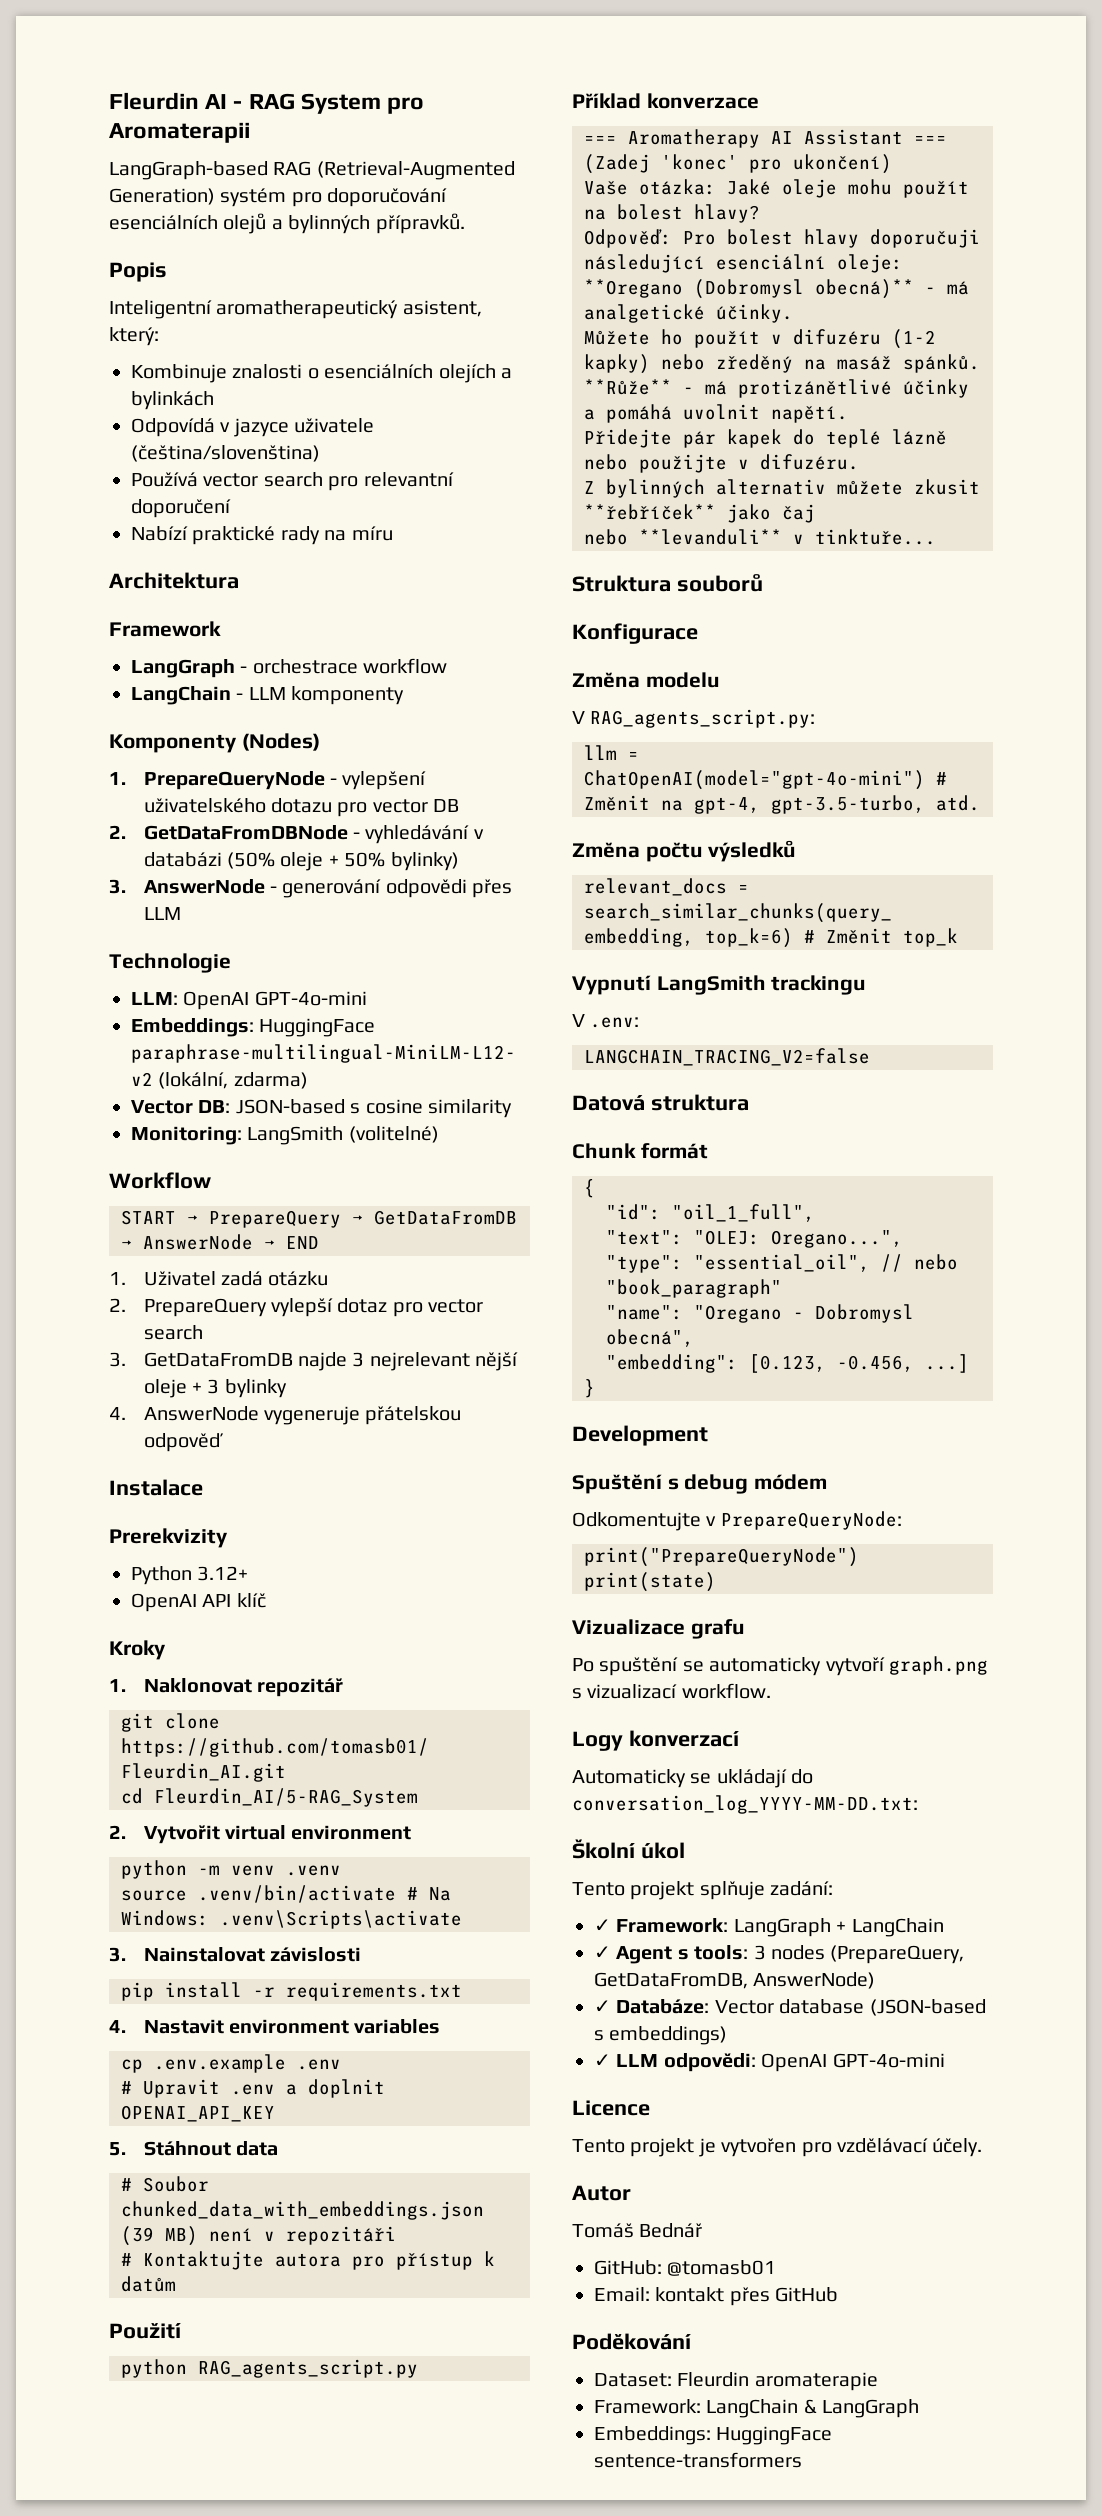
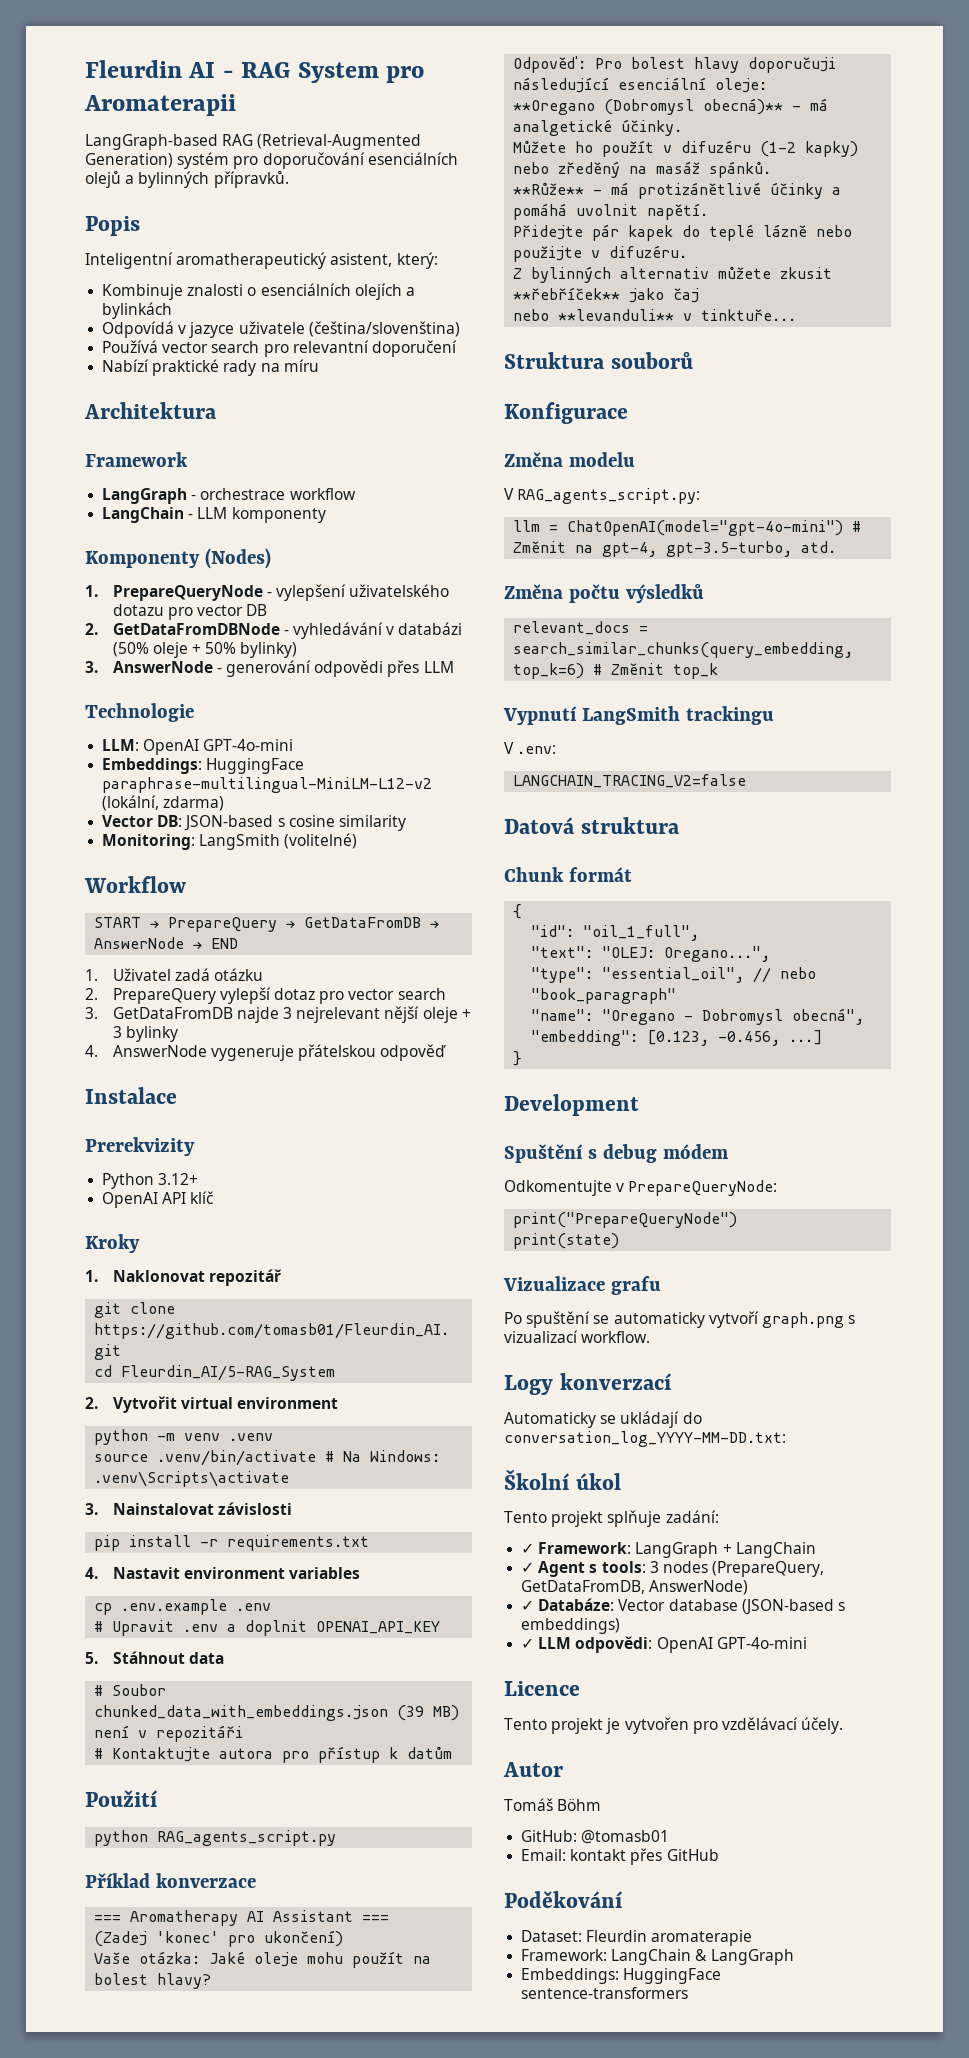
[639,2223,703,2238] Bednář -> [557,1799,602,1811] Böhm

